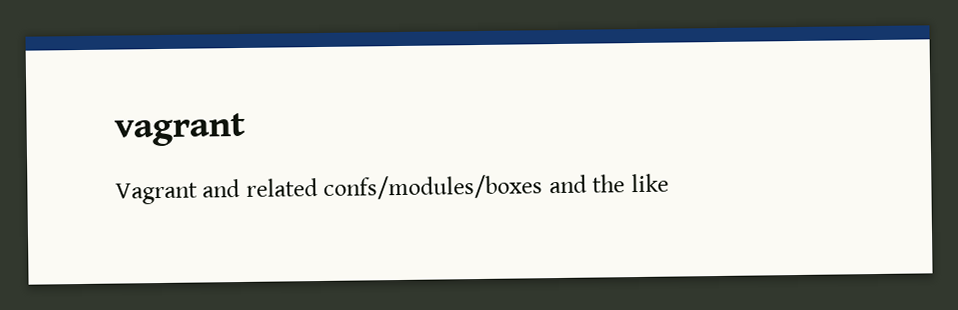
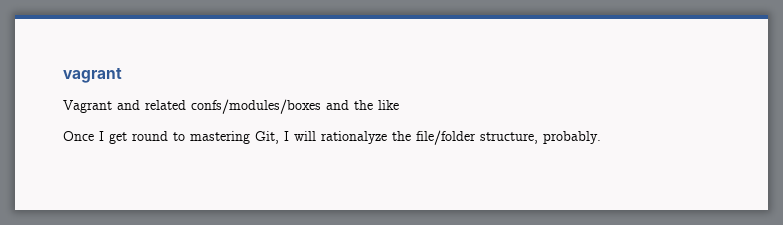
(669, 183) none -> [63,130,601,145] // Once I get round to mastering Git, I will rationalyze the file/folder structure, probably.

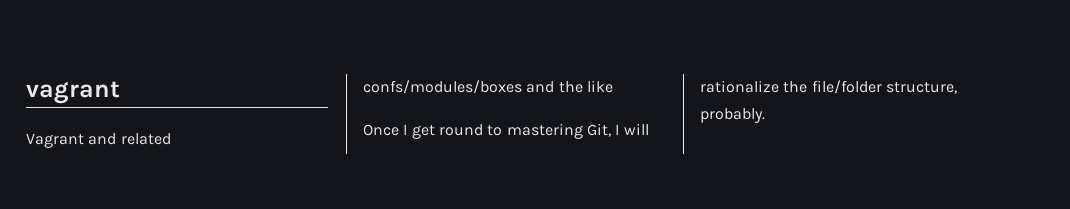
[321,131,387,144] rationalyze -> [700,80,779,93] rationalize

